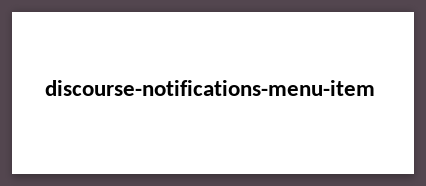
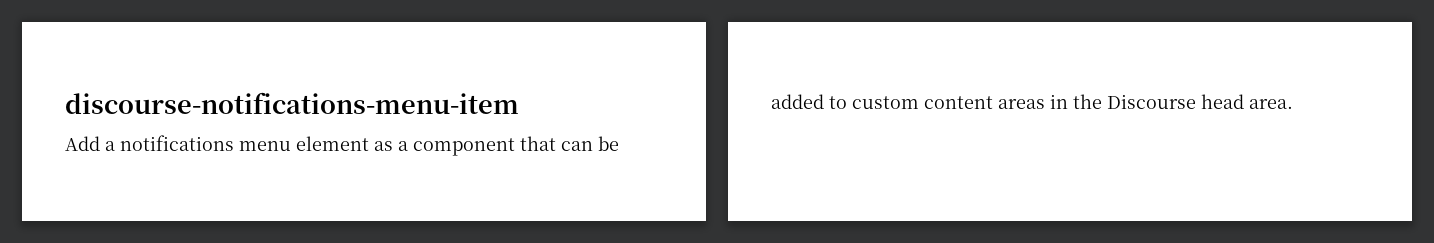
(375, 88) none -> [65,135,619,156] [771,94,1293,109] // Add a notifications menu element as a component that can be added to custom content areas in the Discourse head area.

